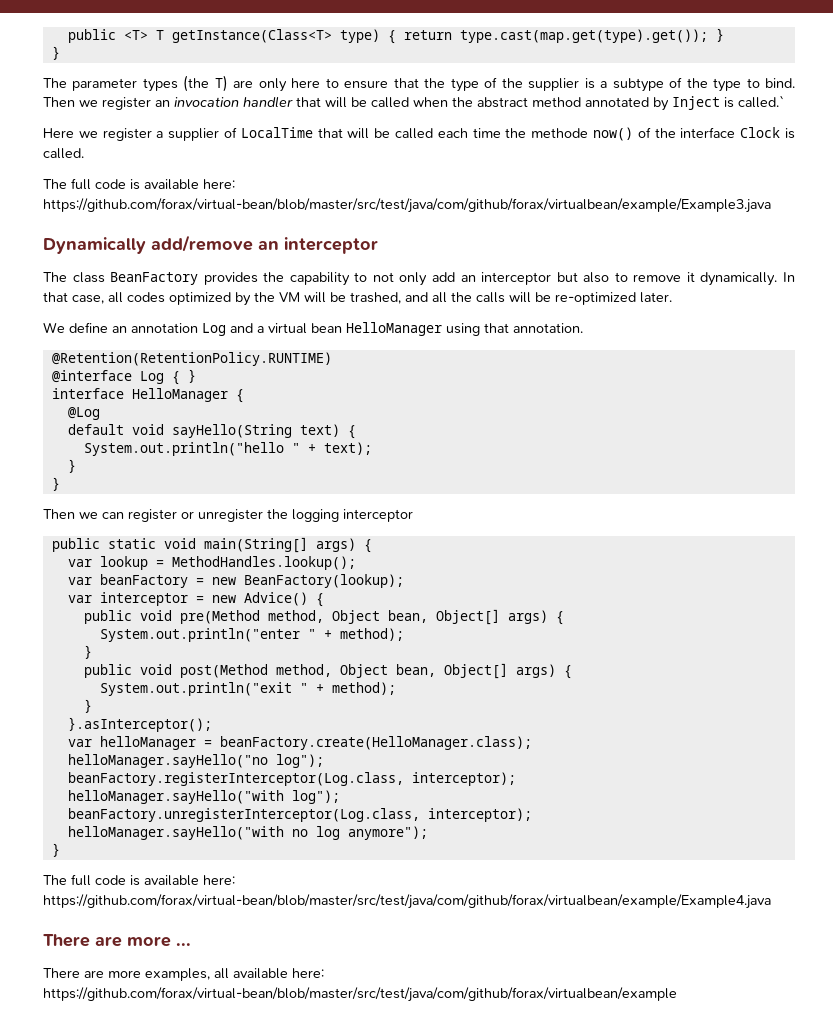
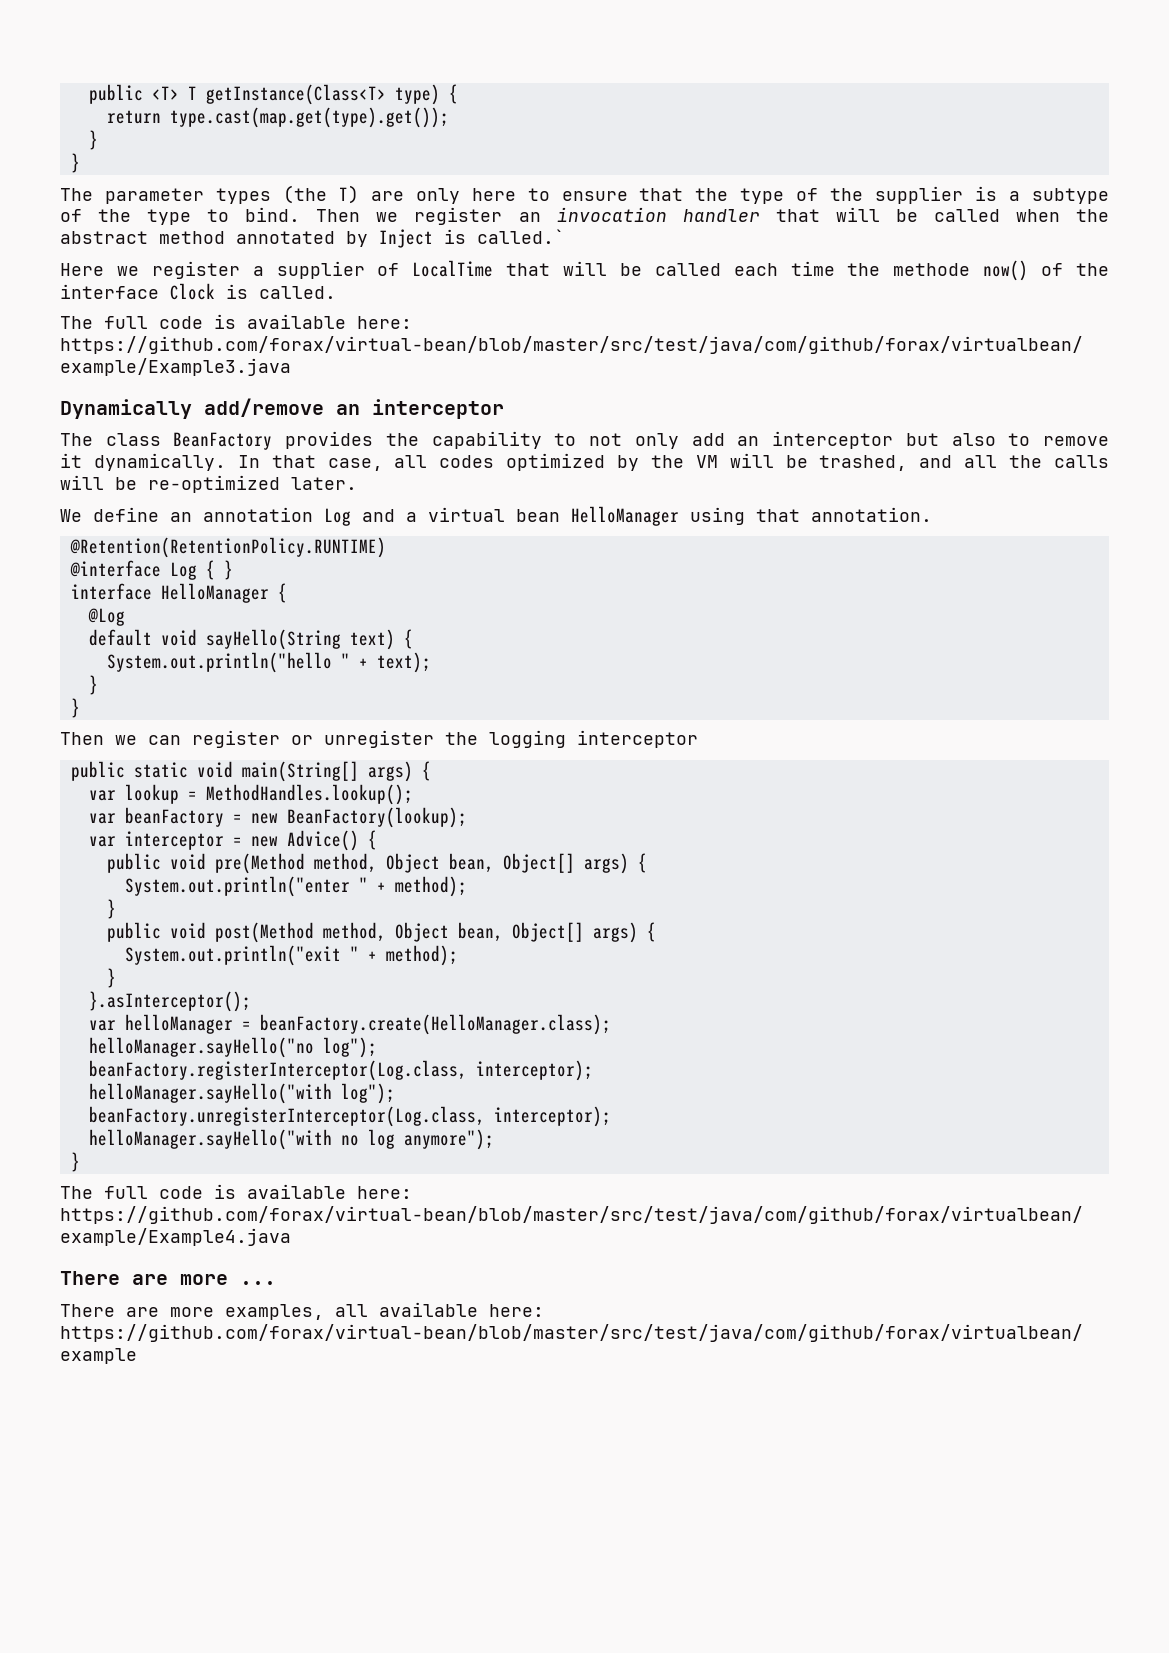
(396, 37) none -> (458, 94) //
(708, 36) none -> (449, 117) //

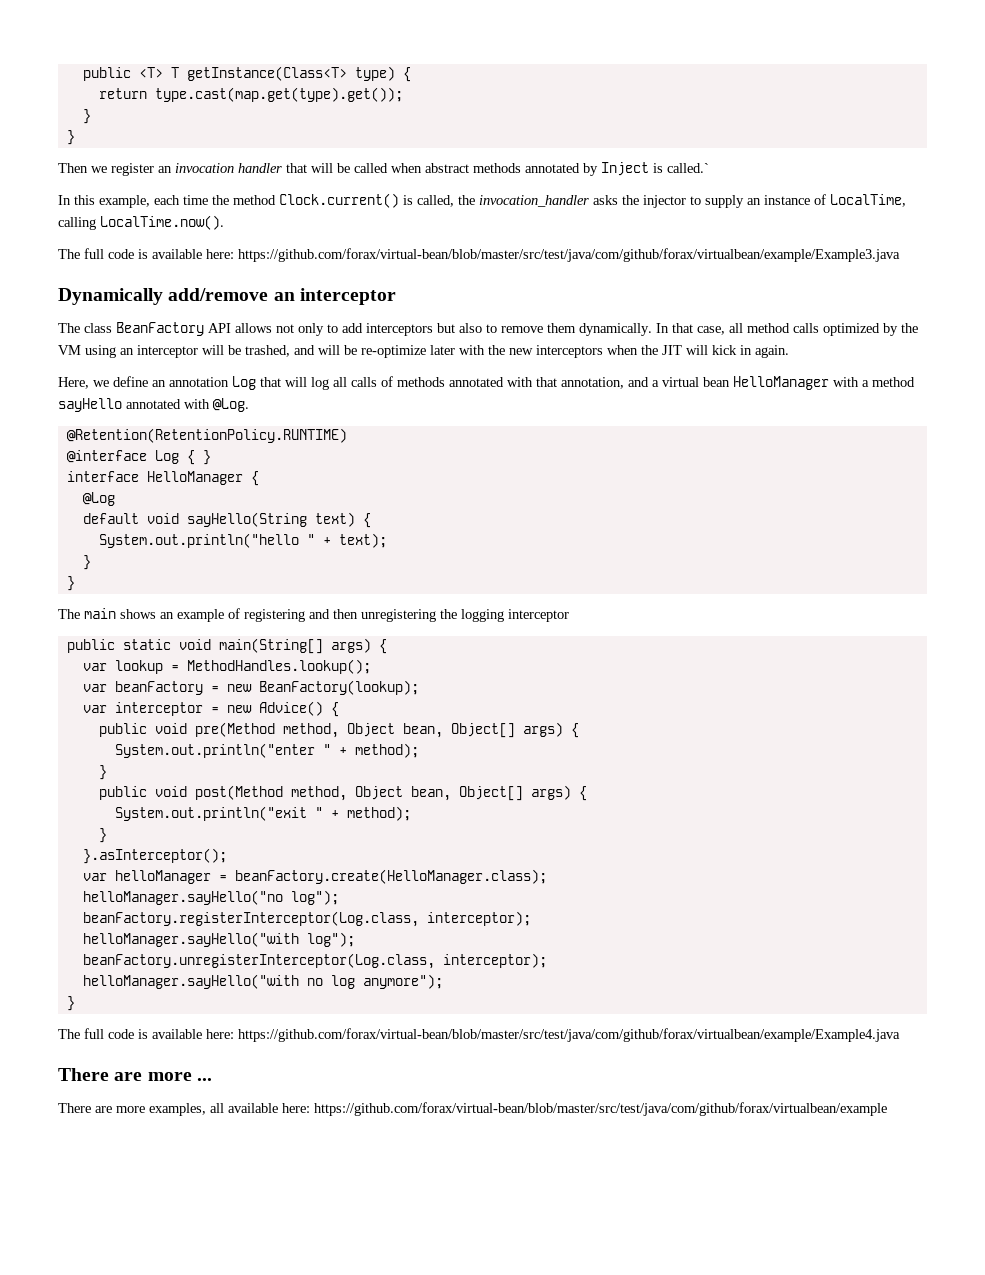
[60,185,1110,204] [60,207,301,225] The parameter types (the T) are only here to ensure that the type of the supplier is a subtype of the type to bind. -> (75, 137) none
[1076,209,1109,222] [60,231,225,244] the abstract method -> [425,163,521,173] abstract methods
[60,260,1109,281] [60,283,336,300] Here we register a supplier of LocalTime that will be called each time the methode now() of the interface Clock is called. -> [58,193,906,208] [58,215,224,230] In this example, each time the method Clock.current() is called, the invocation_handler asks the injector to supply an instance of LocalTime, calling LocalTime.now().
[285,431,894,449] provides the capability to not only add an interceptor -> [208,323,433,336] API allows not only to add interceptors
[60,453,82,468] it -> [547,323,576,333] them
[439,455,495,468] codes -> [747,323,819,333] method calls
(718, 461) none -> [85,345,198,358] using an interceptor
[964,455,1109,468] [60,475,357,493] [60,507,351,526] all the calls will be re-optimized later. // We define an annotation Log -> [318,345,789,358] [58,376,624,390] will be re-optimize later with the new interceptors when the JIT will kick in again. // Here, we define an annotation Log that will log all calls of methods annotated with that annotation,
[690,507,932,525] using that annotation. -> [833,377,915,387] [58,398,249,412] with a method sayHello annotated with @Log.
[60,730,434,748] Then we can register or unregister -> [58,608,436,622] The main shows an example of registering and then unregistering

